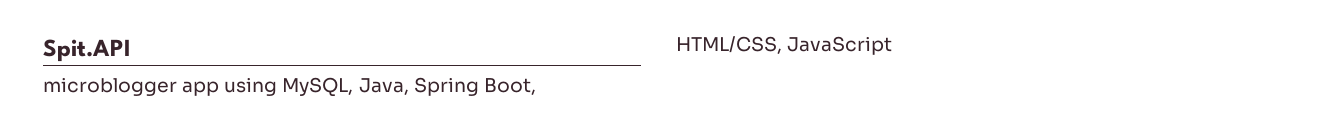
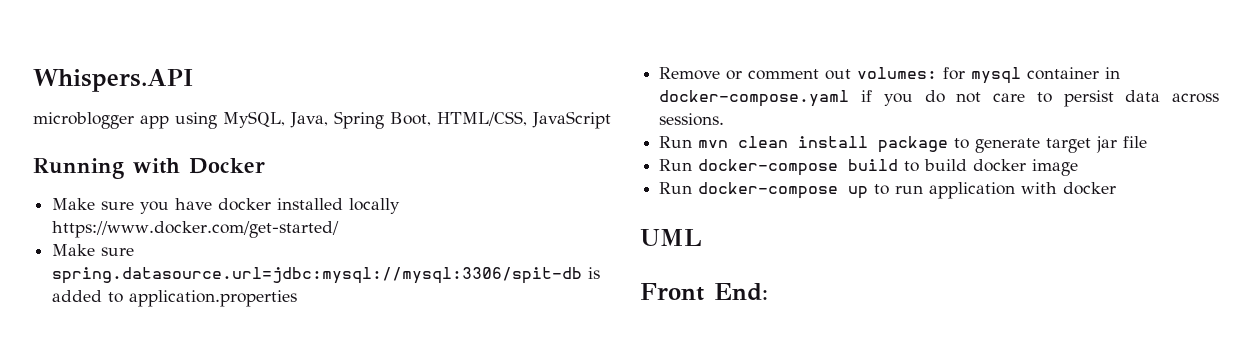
[43,39,131,62] Spit.API -> [33,69,193,92] Whispers.API
(893, 45) none -> [33,158,265,179] [52,198,401,214] [52,221,340,238] [52,244,135,256] [52,267,601,284] [52,290,298,307] [659,67,1121,84] [659,90,1219,107] [659,113,725,126] [659,136,1148,153] [659,159,1079,176] [659,182,1117,199] [640,229,702,246] [640,283,768,301] // Running with Docker // Make sure you have docker installed locally https://www.docker.com/get-started/ // Make sure spring.datasource.url=jdbc:mysql://mysql:3306/spit-db is added to application.properties // Remove or comment out volumes: for mysql container in docker-compose.yaml if you do not care to persist data across sessions. // Run mvn clean install package to generate target jar file // Run docker-compose build to build docker image // Run docker-compose up to run application with docker // UML // Front End:

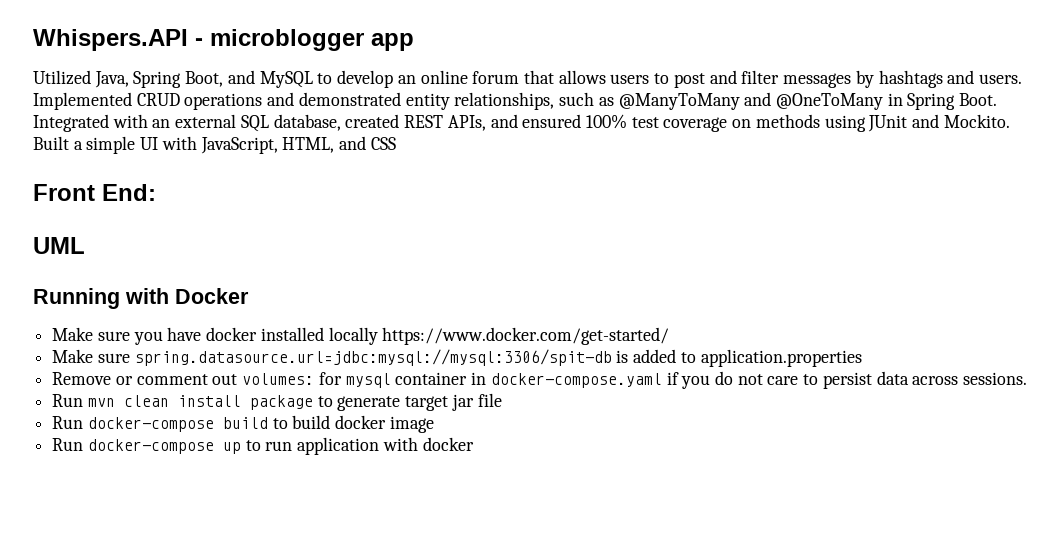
(193, 80) // -> [195,38,203,46] -
[175,111,285,129] using MySQL, -> [33,70,91,85] // Utilized
[437,111,611,129] HTML/CSS, JavaScript -> [227,70,1022,88] [33,92,998,110] [33,114,1010,132] [33,136,396,154] [33,184,156,201] [33,237,85,254] and MySQL to develop an online forum that allows users to post and filter messages by hashtags and users. Implemented CRUD operations and demonstrated entity relationships, such as @ManyToMany and @OneToMany in Spring Boot. Integrated with an external SQL database, created REST APIs, and ensured 100% test coverage on methods using JUnit and Mockito. Built a simple UI with JavaScript, HTML, and CSS // Front End: // UML
[640,229,702,246] [640,283,768,301] // UML // Front End: -> (474, 444) none

